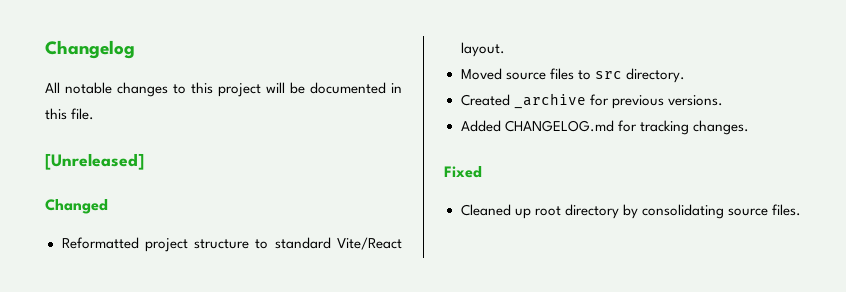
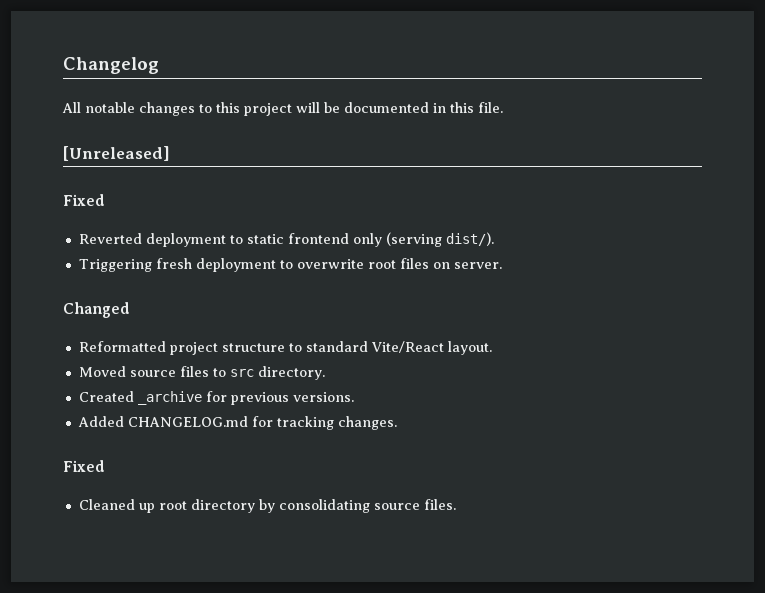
(144, 161) none -> [63,194,104,206] [78,232,494,247] [78,258,502,272] // Fixed // Reverted deployment to static frontend only (serving dist/). // Triggering fresh deployment to overwrite root files on server.

